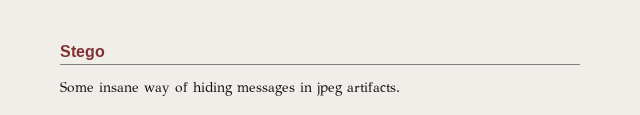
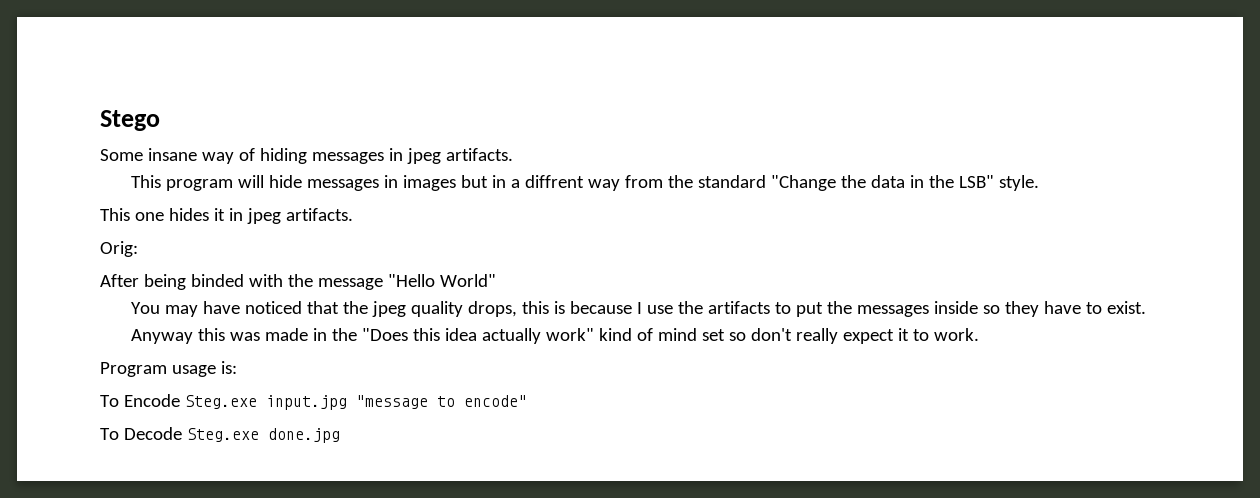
(400, 87) none -> [131,175,1040,191] [100,208,353,224] [100,241,138,257] [100,274,496,290] [131,301,1146,317] [131,328,980,344] [100,361,237,377] [100,394,527,410] [100,427,340,443] // This program will hide messages in images but in a diffrent way from the standard "Change the data in the LSB" style. // This one hides it in jpeg artifacts. // Orig: // After being binded with the message "Hello World" // You may have noticed that the jpeg quality drops, this is because I use the artifacts to put the messages inside so they have to exist. // Anyway this was made in the "Does this idea actually work" kind of mind set so don't really expect it to work. // Program usage is: // To Encode Steg.exe input.jpg "message to encode" // To Decode Steg.exe done.jpg

